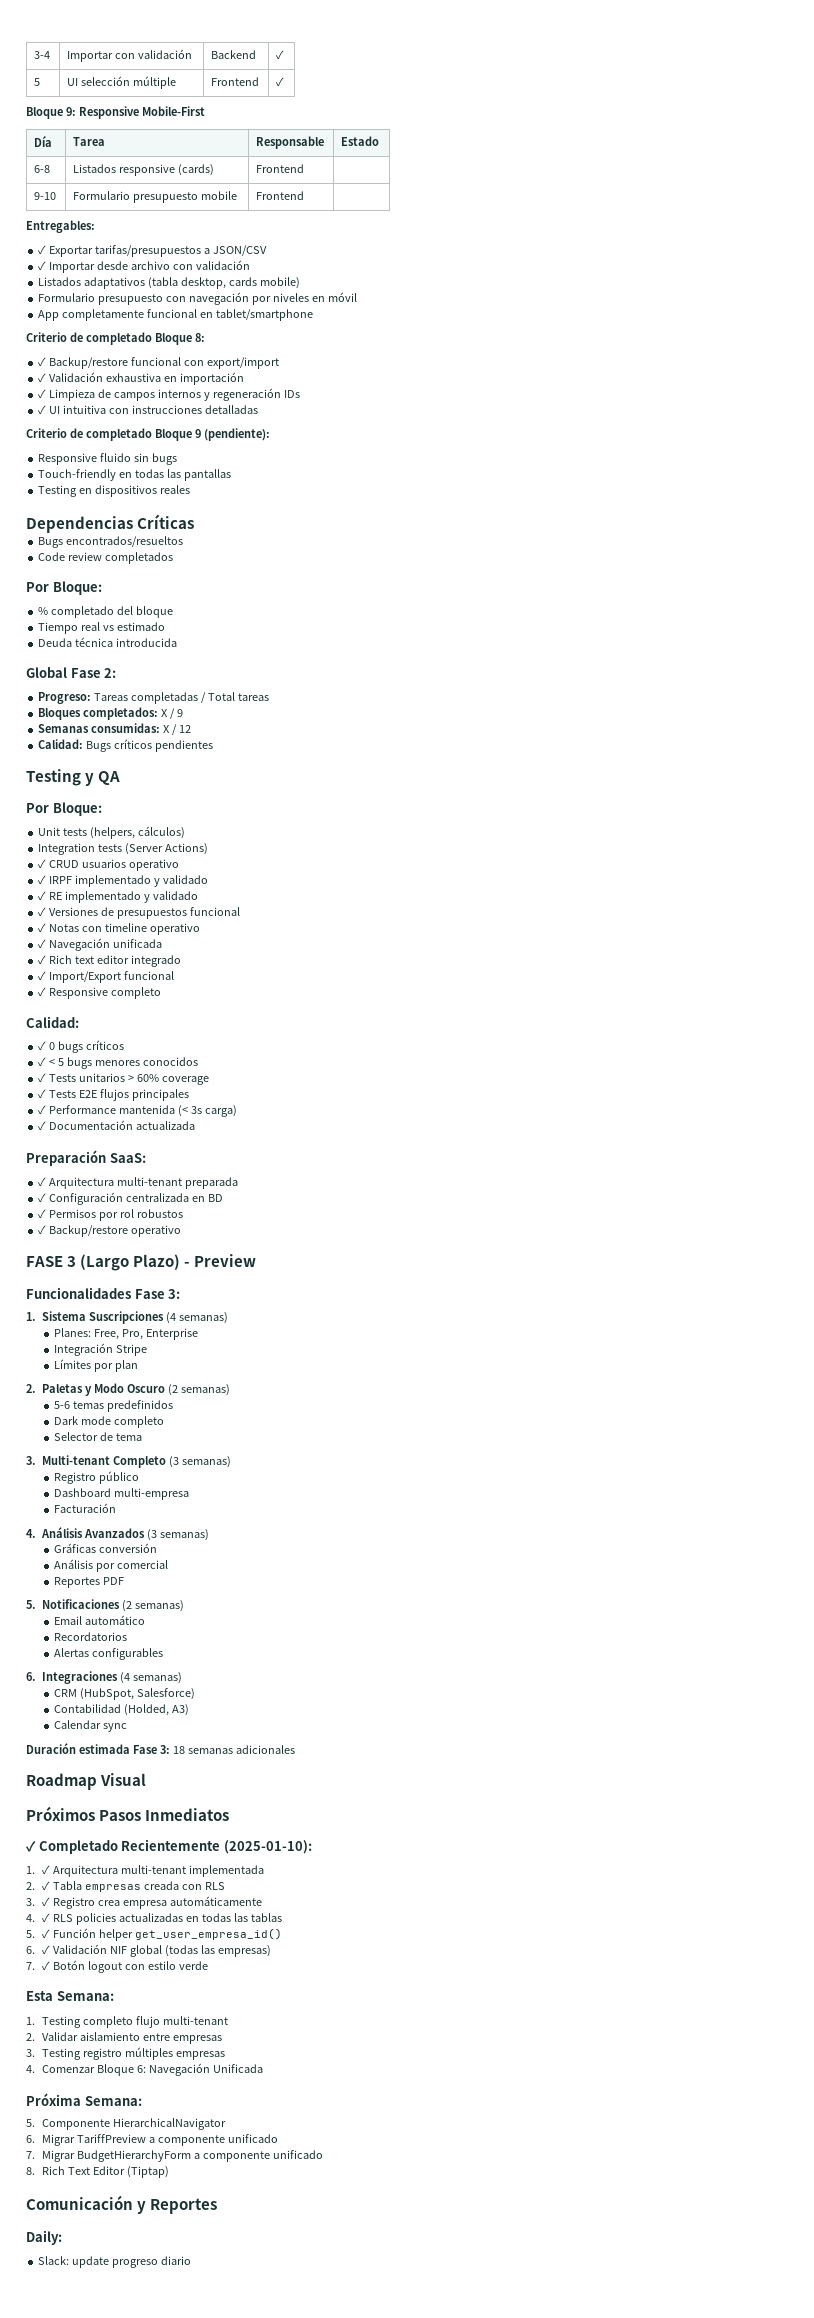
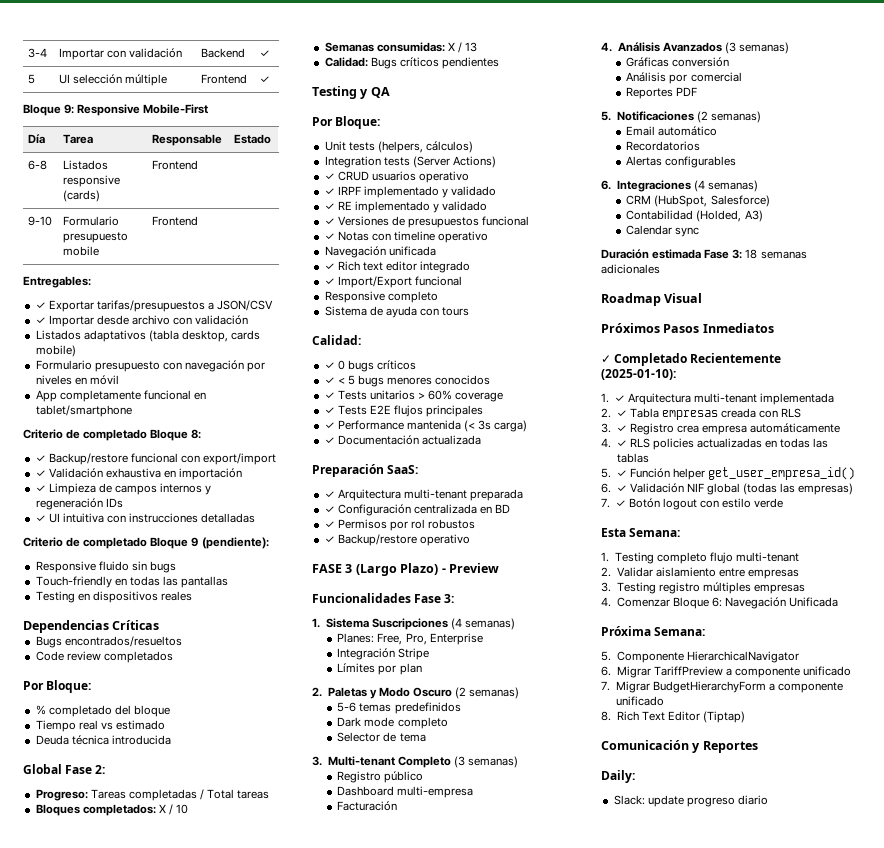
[176,709,183,717] 9 -> [176,804,189,814] 10
[178,725,191,733] 12 -> [465,42,478,52] 13
[38,939,47,949] ✓ -> (489, 237) none
[38,987,47,997] ✓ -> (462, 281) none
(162, 993) none -> [324,306,470,318] // Sistema de ayuda con tours

